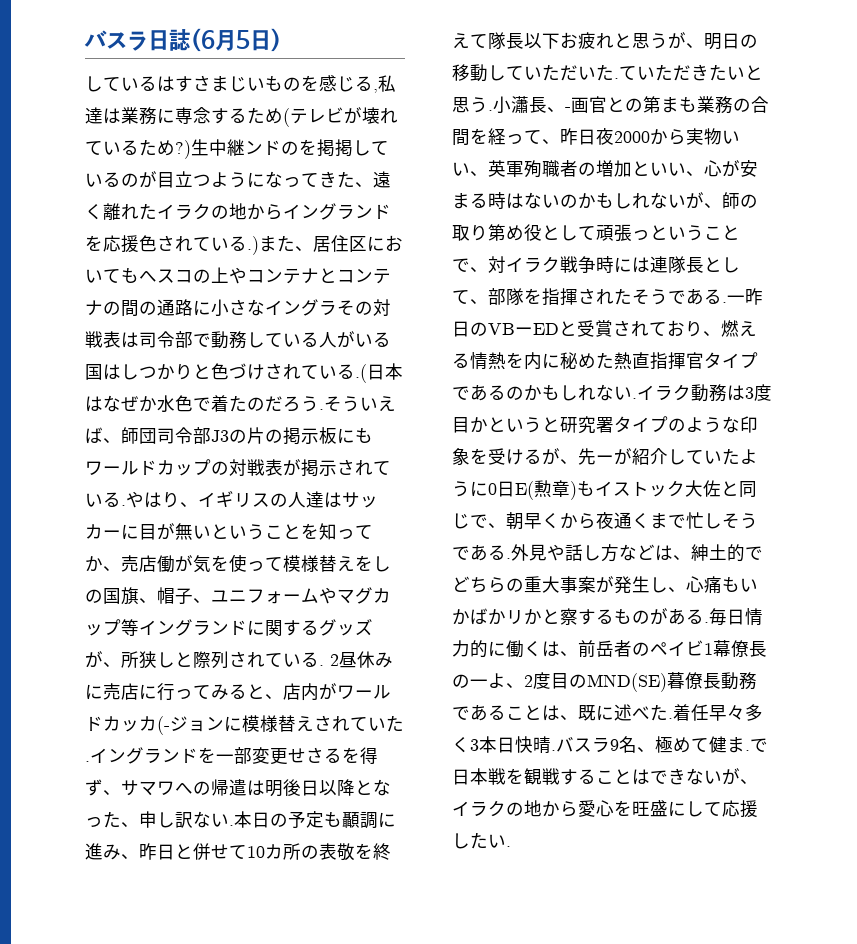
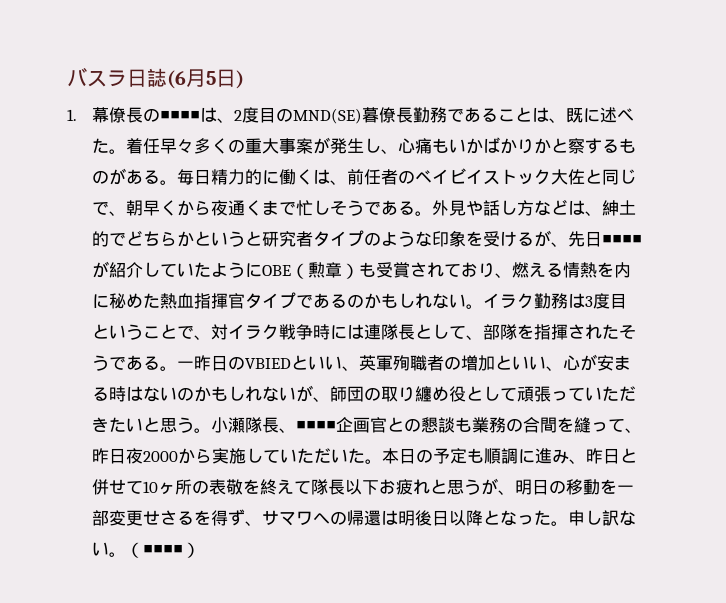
[85,75,396,93] [85,107,398,127] [85,139,389,159] [85,171,391,188] [85,203,391,220] [85,235,403,255] [85,267,391,284] [85,299,391,317] [85,331,391,349] [85,363,403,383] [85,395,396,412] [85,427,373,445] [85,459,391,477] [85,491,378,508] [85,523,373,540] [85,554,391,573] [85,587,391,605] [85,619,373,636] [85,651,393,669] [85,683,391,701] [85,715,404,735] [85,747,378,765] [85,779,391,797] [85,811,396,829] [85,843,391,861] [452,32,758,50] [452,64,763,82] [452,96,769,114] [452,128,740,146] [452,160,758,178] [452,192,758,209] [452,224,650,242] しているはすさまじいものを感じる,私達は業務に専念するため(テレビが壊れているため?)生中継ンドのを掲掲しているのが目立つようになってきた、遠く離れたイラクの地からイングランドを応援色されている.)また、居住区においてもへスコの上やコンテナとコンテナの間の通路に小さなイングラその対戦表は司令部で動務している人がいる国はしつかりと色づけされている.(日本はなぜか水色で着たのだろう.そういえば、師団司令部J3の片の掲示板にもワールドカップの対戦表が掲示されている.やはり、イギリスの人達はサッカーに目が無いということを知ってか、売店働が気を使って模様替えをしの国旗、帽子、ユニフォームやマグカップ等イングランドに関するグッズが、所狭しと際列されている. 2昼休みに売店に行ってみると、店内がワールドカッカ(-ジョンに模様替えされていた.イングランドを一部変更せさるを得ず、サマワへの帰遣は明後日以降となった、申し訳ない.本日の予定も顳調に進み、昨日と併せて10カ所の表敬を終えて隊長以下お疲れと思うが、明日の移動していただいた.ていただきたいと思う.小瀟長、-画官との第まも業務の合間を経って、昨日夜2000から実物いい、英軍殉職者の増加といい、心が安まる時はないのかもしれないが、師の取り第め役として頑張っ -> [67,107,634,124] [91,137,636,154] [91,168,636,185] [91,199,636,216] [91,230,642,247] [91,261,631,279] [91,292,627,309] 1.幕僚長の■■■■は、2度目のMND(SE)暮僚長勤務であることは、既に述べた。着任早々多くの重大事案が発生し、心痛もいかばかりかと察するものがある。毎日精力的に働くは、前任者のベイビイストック大佐と同じで、朝早くから夜通くまで忙しそうである。外見や話し方などは、紳土的でどちらかというと研究者タイプのような印象を受けるが、先日■■■■が紹介していたようにOBE（勲章）も受賞されており、燃える情熱を内に秘めた熱血指揮官タイプであるのかもしれない。イラク勤務は3度目
[722,302,727,303] . -> [159,366,177,371] 。
[488,320,757,337] [452,352,758,370] [452,384,772,402] [452,416,758,434] [452,448,758,465] [452,480,757,500] [452,512,758,530] [452,544,763,562] [452,576,758,594] [452,608,763,626] [452,640,767,658] [452,672,757,692] [452,704,763,721] [452,736,768,753] [452,768,758,785] [452,800,758,818] [452,832,511,849] VBーEDと受賞されており、燃える情熱を内に秘めた熱直指揮官タイプであるのかもしれない.イラク動務は3度目かというと研究署タイプのような印象を受けるが、先ーが紹介していたように0日E(勲章)もイストック大佐と同じで、朝早くから夜通くまで忙しそうである.外見や話し方などは、紳土的でどちらの重大事案が発生し、心痛もいかばかリかと察するものがある.毎日情力的に働くは、前岳者のペイビ1幕僚長の一よ、2度目のMND(SE)暮僚長動務であることは、既に述べた.着任早々多く3本日快晴.バスラ9名、極めて健ま.で日本戦を観戦することはできないが、イラクの地から愛心を旺盛にして応援したい. -> [244,354,631,371] [91,385,636,402] [91,417,642,433] [91,448,637,464] [91,478,634,495] [91,509,636,526] [91,542,200,558] VBIEDといい、英軍殉職者の増加といい、心が安まる時はないのかもしれないが、師団の取り纏め役として頑張っていただきたいと思う。小瀬隊長、■■■■企画官との懇談も業務の合間を縫って、昨日夜2000から実施していただいた。本日の予定も順調に進み、昨日と併せて10ヶ所の表敬を終えて隊長以下お疲れと思うが、明日の移動を一部変更せさるを得ず、サマワへの帰還は明後日以降となった。申し訳ない。（■■■■）

